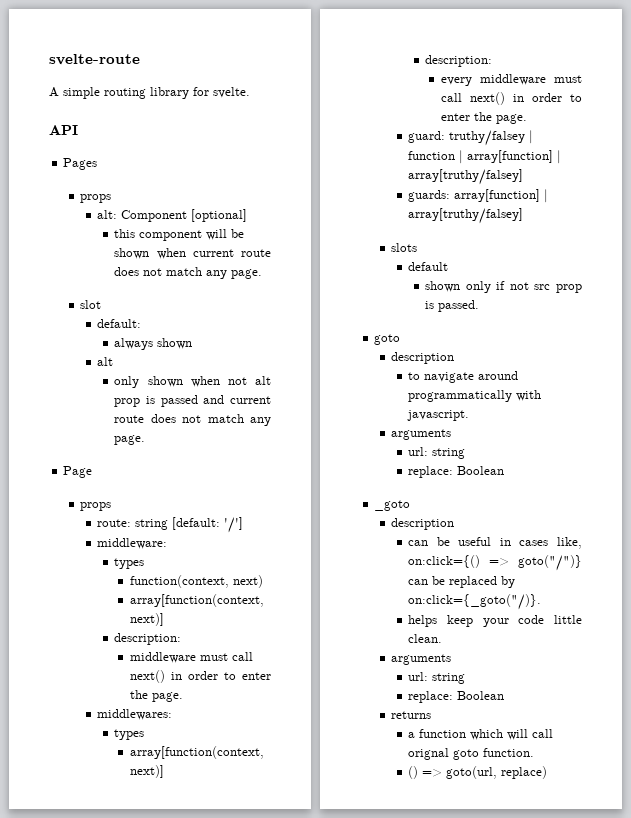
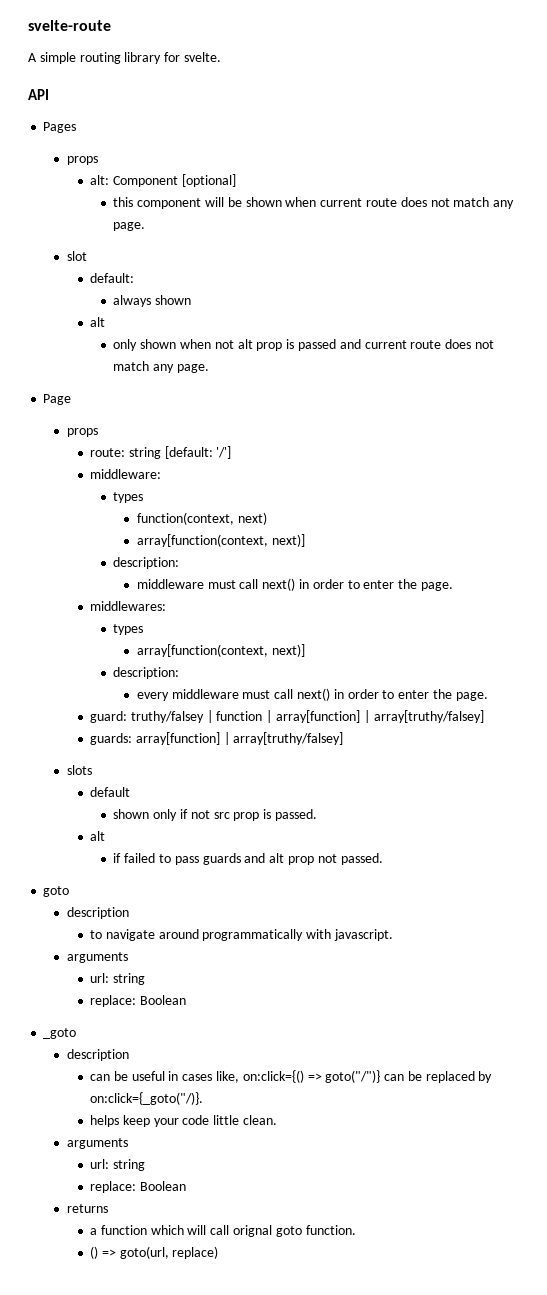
(480, 306) none -> [90,831,106,841] [113,853,383,865] // alt // if failed to pass guards and alt prop not passed.

